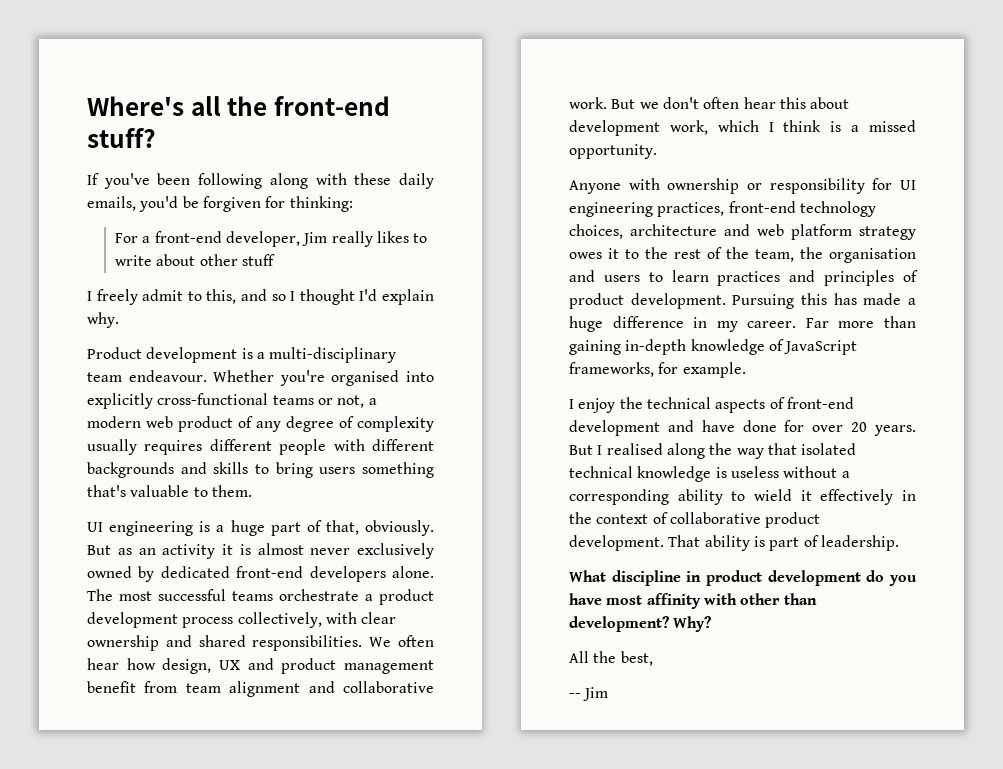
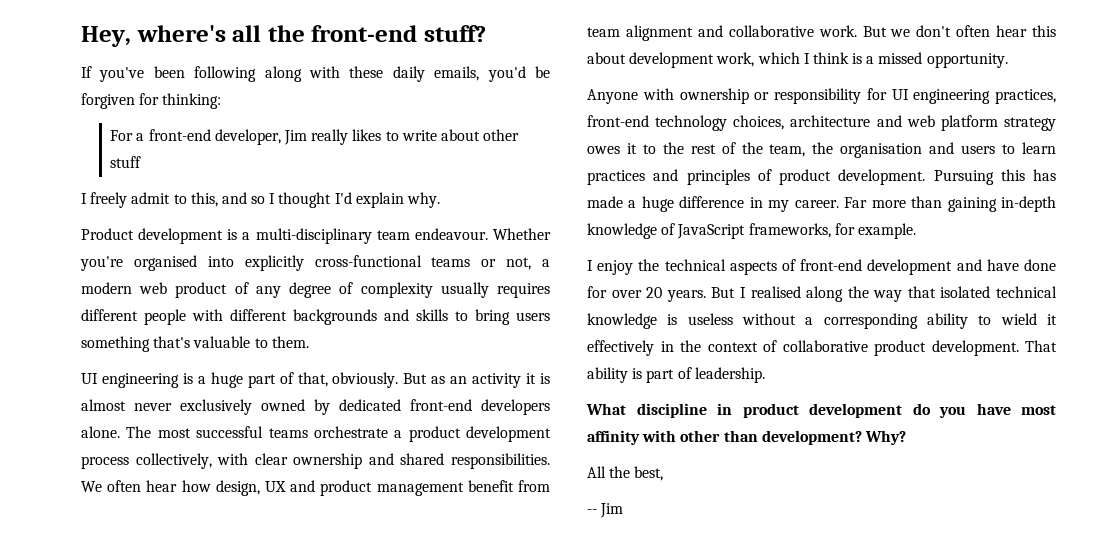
[87,96,184,116] Where's -> [81,25,226,47] Hey, where's

